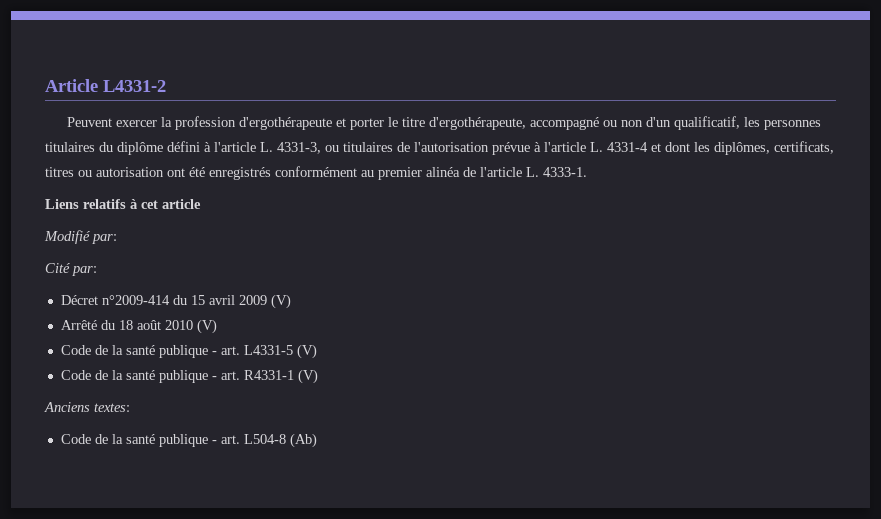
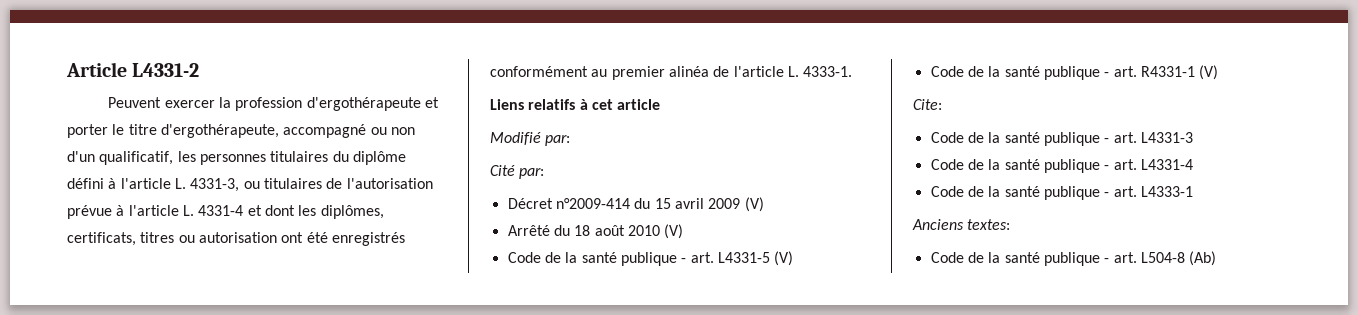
(318, 376) none -> [913,99,942,110] [930,132,1193,146] [930,159,1193,173] [930,186,1193,200] // Cite: // Code de la santé publique - art. L4331-3 // Code de la santé publique - art. L4331-4 // Code de la santé publique - art. L4333-1

